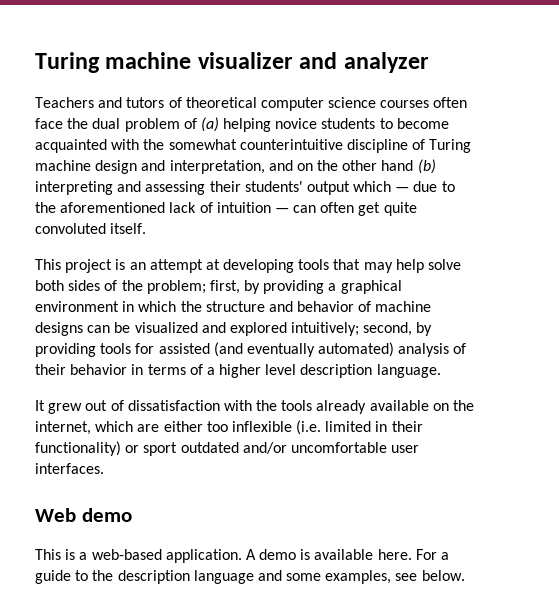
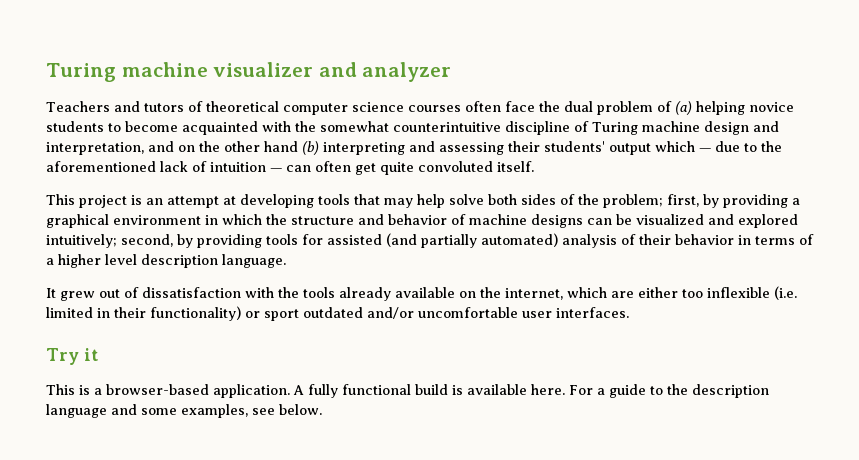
[246,343,315,357] eventually -> [421,234,477,248] partially
[35,508,132,522] Web demo -> [46,348,99,365] Try it
[91,549,162,560] web-based -> [106,384,209,395] browser-based
[259,549,297,560] demo -> [308,384,448,398] fully functional build

